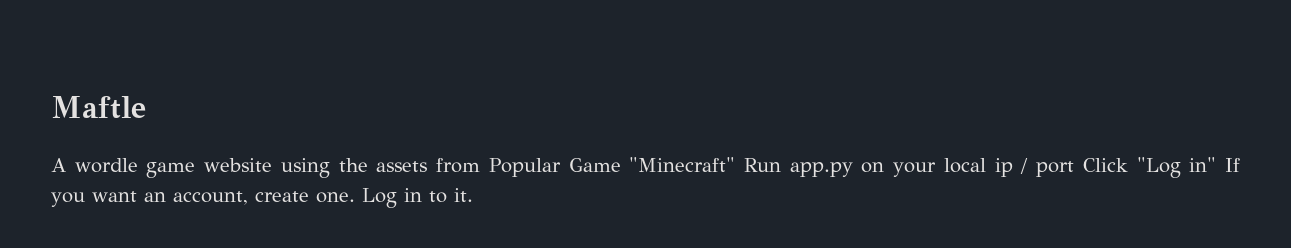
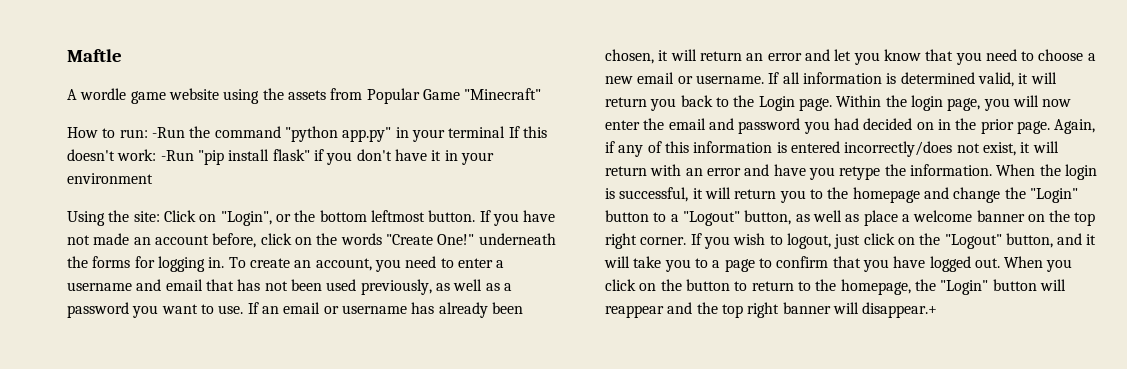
[743,157,1241,178] [51,188,473,208] Run app.py on your local ip / port Click "Log in" If you want an account, create one. Log in to it. -> [67,126,547,142] [67,149,494,165] [67,173,153,184] [67,210,556,226] [67,233,556,248] [67,256,505,272] [67,279,512,295] [67,302,523,318] [605,49,1096,65] [605,72,1057,87] [605,95,1072,111] [605,118,1096,134] [605,141,1059,157] [605,164,1097,180] [605,187,1078,203] [605,210,1096,226] [605,233,1097,249] [604,256,1073,272] [605,279,1066,295] [605,302,938,318] // How to run: -Run the command "python app.py" in your terminal If this doesn't work: -Run "pip install flask" if you don't have it in your environment // Using the site: Click on "Login", or the bottom leftmost button. If you have not made an account before, click on the words "Create One!" underneath the forms for logging in. To create an account, you need to enter a username and email that has not been used previously, as well as a password you want to use. If an email or username has already been chosen, it will return an error and let you know that you need to choose a new email or username. If all information is determined valid, it will return you back to the Login page. Within the login page, you will now enter the email and password you had decided on in the prior page. Again, if any of this information is entered incorrectly/does not exist, it will return with an error and have you retype the information. When the login is successful, it will return you to the homepage and change the "Login" button to a "Logout" button, as well as place a welcome banner on the top right corner. If you wish to logout, just click on the "Logout" button, and it will take you to a page to confirm that you have logged out. When you click on the button to return to the homepage, the "Login" button will reappear and the top right banner will disappear.+

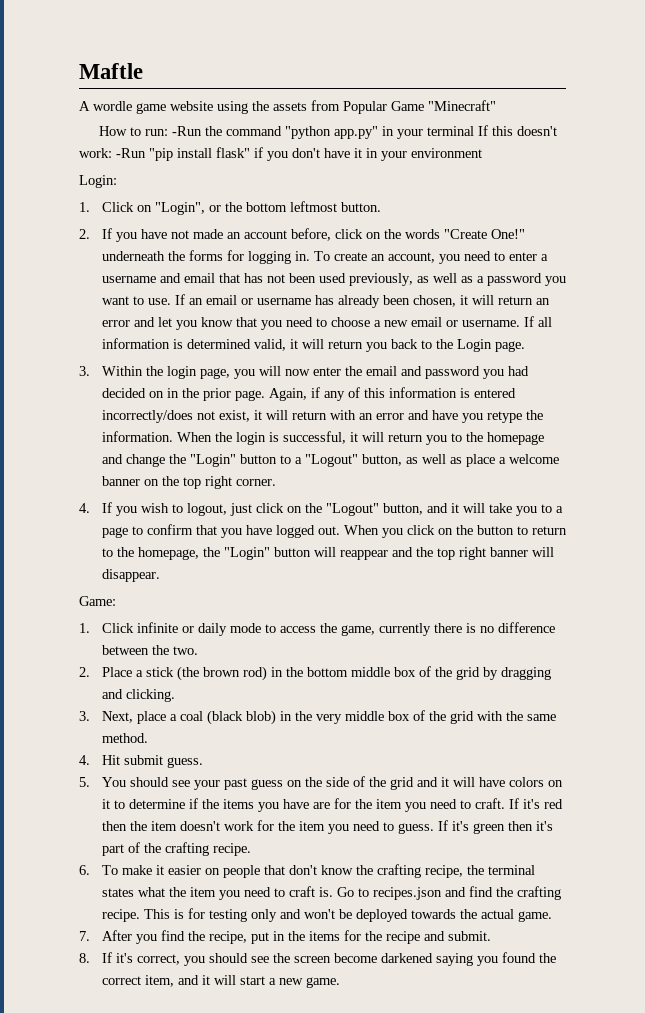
[67,210,160,226] Using the site: -> [79,175,117,188] [79,202,90,212] Login: // 1.
(476, 216) none -> [79,229,90,239] // 2.
(832, 104) none -> [79,366,90,376] // 3.
(687, 241) none -> [79,503,90,513] // 4.
[862,302,938,318] disappear.+ -> [101,569,160,582] [79,596,116,606] [79,622,555,636] [101,645,198,655] [79,666,551,681] [101,689,175,702] [79,710,556,725] [101,733,148,743] [79,755,203,768] [79,776,563,790] [101,798,563,812] [101,820,553,834] [101,842,251,856] [79,864,535,878] [101,886,561,900] [101,908,552,922] [79,930,491,944] [79,952,556,966] [101,975,340,988] disappear. // Game: // 1. Click infinite or daily mode to access the game, currently there is no difference between the two. // 2. Place a stick (the brown rod) in the bottom middle box of the grid by dragging and clicking. // 3. Next, place a coal (black blob) in the very middle box of the grid with the same method. // 4. Hit submit guess. // 5. You should see your past guess on the side of the grid and it will have colors on it to determine if the items you have are for the item you need to craft. If it's red then the item doesn't work for the item you need to guess. If it's green then it's part of the crafting recipe. // 6. To make it easier on people that don't know the crafting recipe, the terminal states what the item you need to craft is. Go to recipes.json and find the crafting recipe. This is for testing only and won't be deployed towards the actual game. // 7. After you find the recipe, put in the items for the recipe and submit. // 8. If it's correct, you should see the screen become darkened saying you found the correct item, and it will start a new game.

